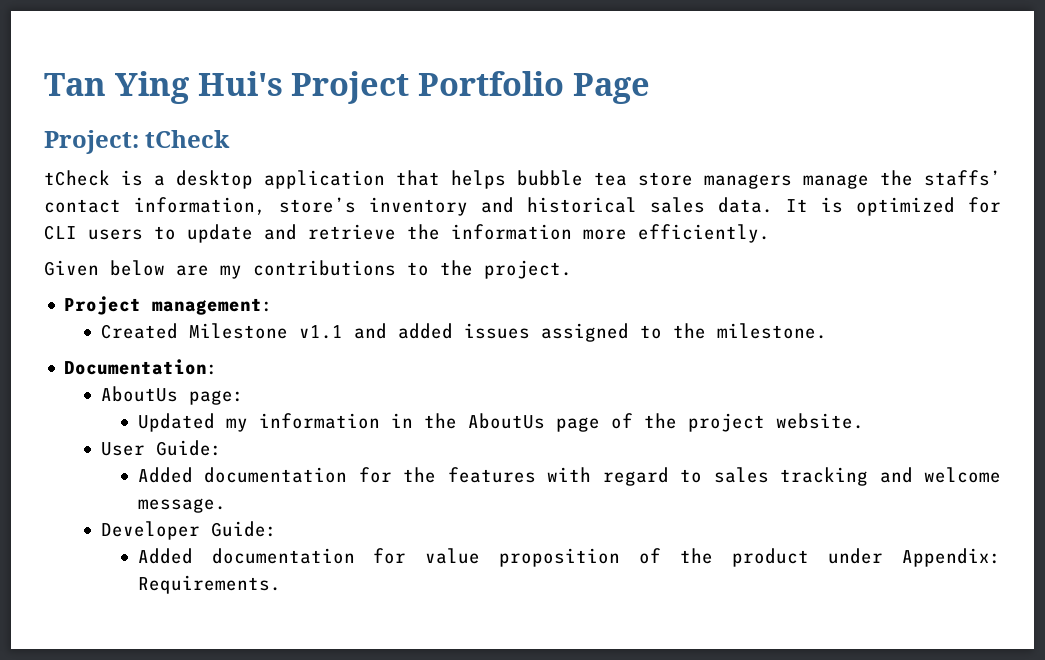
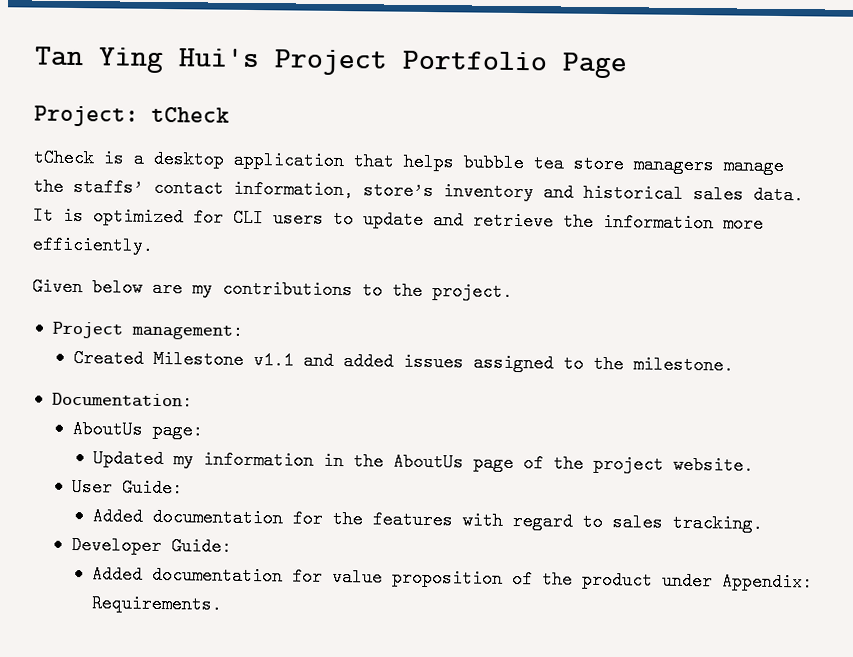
[780,467,1001,486] [137,498,226,513] tracking and welcome message. -> [671,513,763,533] tracking.

